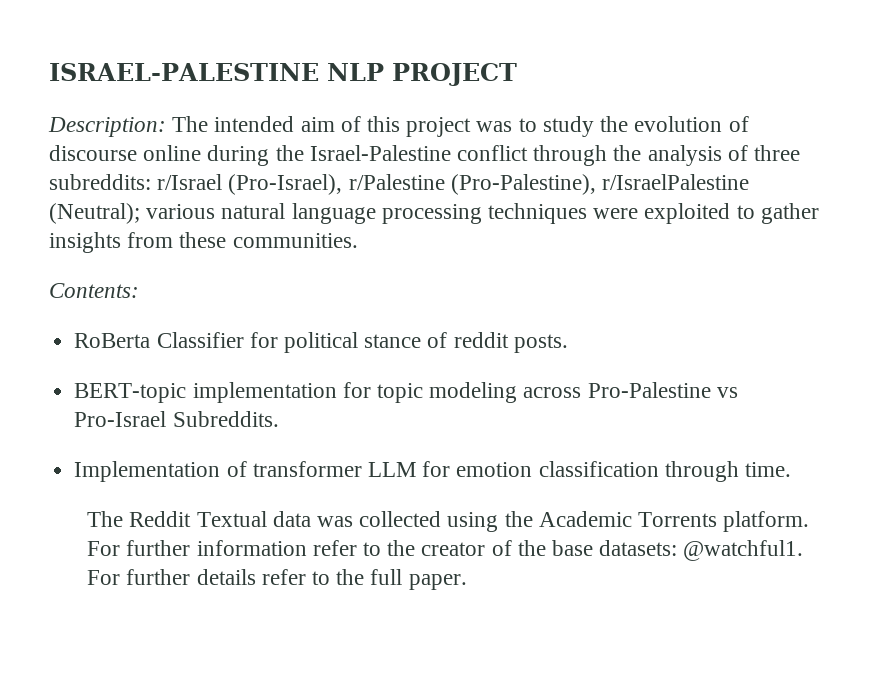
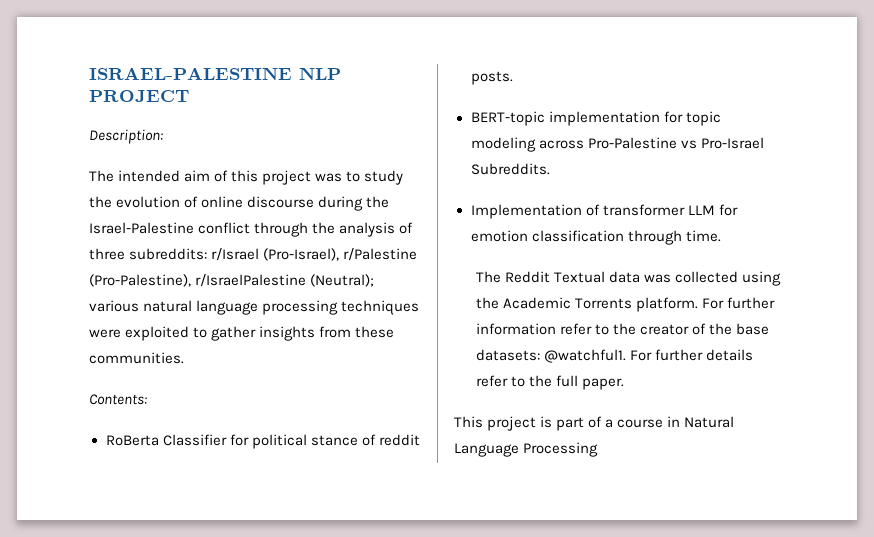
(166, 127) none -> (163, 136) //
[49,145,202,161] discourse online -> [201,196,315,208] online discourse
(467, 582) none -> [454,416,735,431] [454,442,599,457] // This project is part of a course in Natural Language Processing

